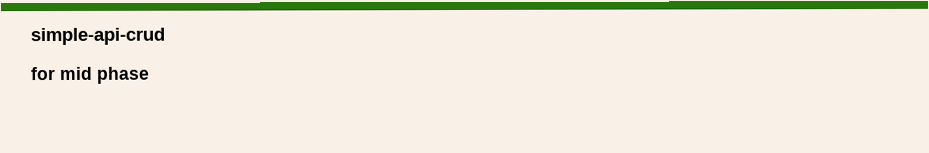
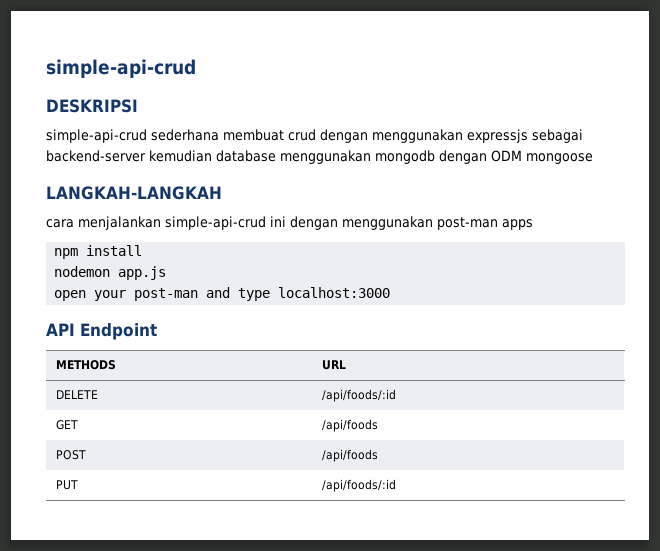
[30,66,150,84] for mid phase -> [46,99,138,113] [46,129,583,143] [46,150,593,164] [46,186,222,200] [46,216,533,230] [54,245,143,259] [54,266,167,280] [54,287,391,301] [46,323,157,340] [56,360,117,370] [322,360,347,370] [56,390,99,399] [322,389,397,402] [56,420,79,430] [322,419,379,432] [56,450,87,460] [322,449,379,462] [56,480,79,490] [322,479,397,492] DESKRIPSI // simple-api-crud sederhana membuat crud dengan menggunakan expressjs sebagai backend-server kemudian database menggunakan mongodb dengan ODM mongoose // LANGKAH-LANGKAH // cara menjalankan simple-api-crud ini dengan menggunakan post-man apps // npm install // nodemon app.js // open your post-man and type localhost:3000 // API Endpoint // METHODS | URL // DELETE | /api/foods/:id // GET | /api/foods // POST | /api/foods // PUT | /api/foods/:id

